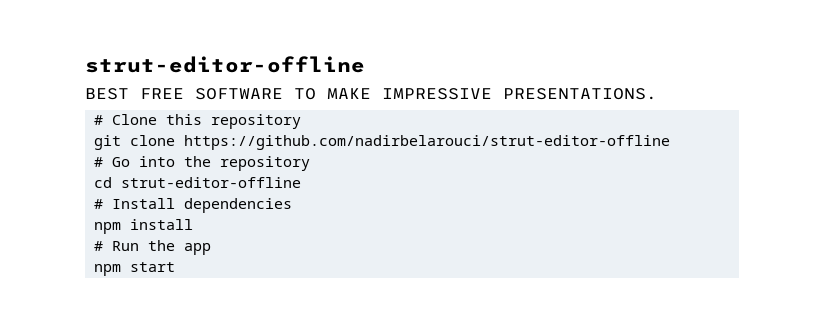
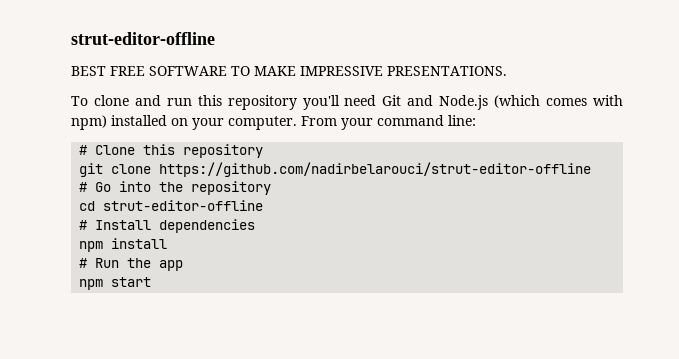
(657, 94) none -> [71,95,623,110] [71,115,476,130] // To clone and run this repository you'll need Git and Node.js (which comes with npm) installed on your computer. From your command line:

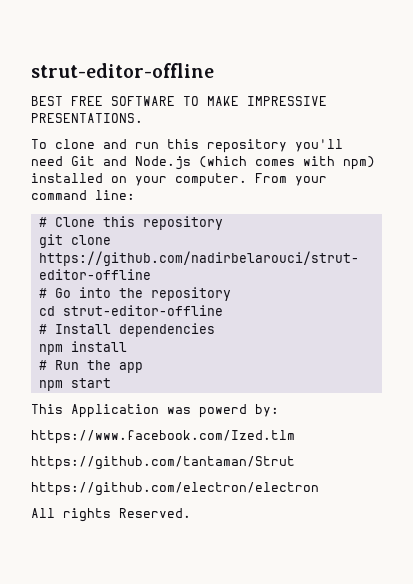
(152, 282) none -> [31,404,279,418] [31,430,295,444] [31,456,295,470] [31,482,319,496] [31,508,191,522] // This Application was powerd by: // https://www.facebook.com/Ized.tlm // https://github.com/tantaman/Strut // https://github.com/electron/electron // All rights Reserved.

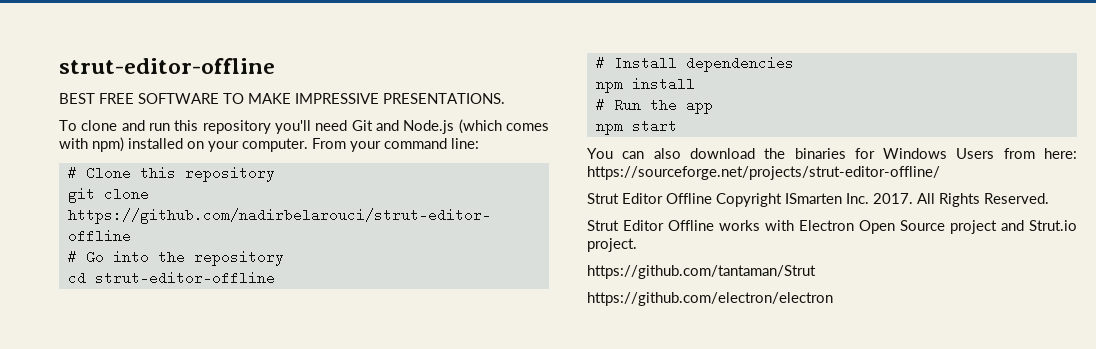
[31,404,279,418] [31,430,295,444] This Application was powerd by: // https://www.facebook.com/Ized.tlm -> [587,148,1077,159] [587,166,940,180] [587,193,1049,207] [587,220,1077,234] [587,238,637,252] You can also download the binaries for Windows Users from here: https://sourceforge.net/projects/strut-editor-offline/ // Strut Editor Offline Copyright ISmarten Inc. 2017. All Rights Reserved. // Strut Editor Offline works with Electron Open Source project and Strut.io project.
[31,508,191,522] // All rights Reserved. -> (833, 299) none

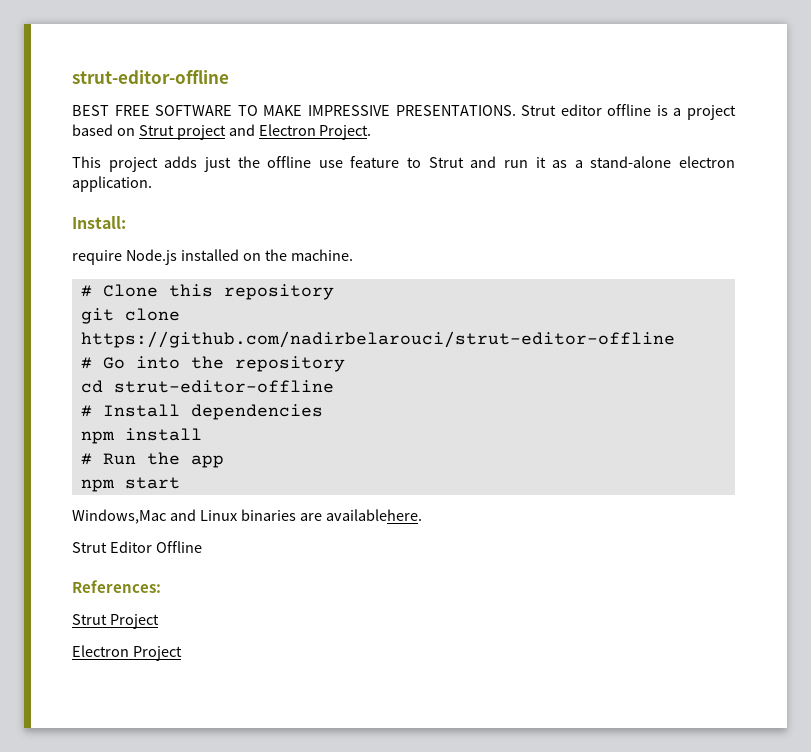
[59,119,549,134] [59,137,479,152] // To clone and run this repository you'll need Git and Node.js (which comes with npm) installed on your computer. From your command line: -> [521,104,737,120] [72,124,372,140] [72,156,735,172] [72,176,152,192] [72,216,126,229] [72,249,353,265] Strut editor offline is a project based on Strut project and Electron Project. // This project adds just the offline use feature to Strut and run it as a stand-alone electron application. // Install: // require Node.js installed on the machine.
[587,148,1077,159] [587,166,940,180] [587,193,1049,207] [587,220,1077,234] [587,238,637,252] [587,265,816,279] [587,292,833,306] You can also download the binaries for Windows Users from here: https://sourceforge.net/projects/strut-editor-offline/ // Strut Editor Offline Copyright ISmarten Inc. 2017. All Rights Reserved. // Strut Editor Offline works with Electron Open Source project and Strut.io project. // https://github.com/tantaman/Strut // https://github.com/electron/electron -> [72,509,422,524] [72,541,202,553] [72,580,161,593] [72,614,159,629] [72,645,182,661] Windows,Mac and Linux binaries are availablehere. // Strut Editor Offline // References: // Strut Project // Electron Project

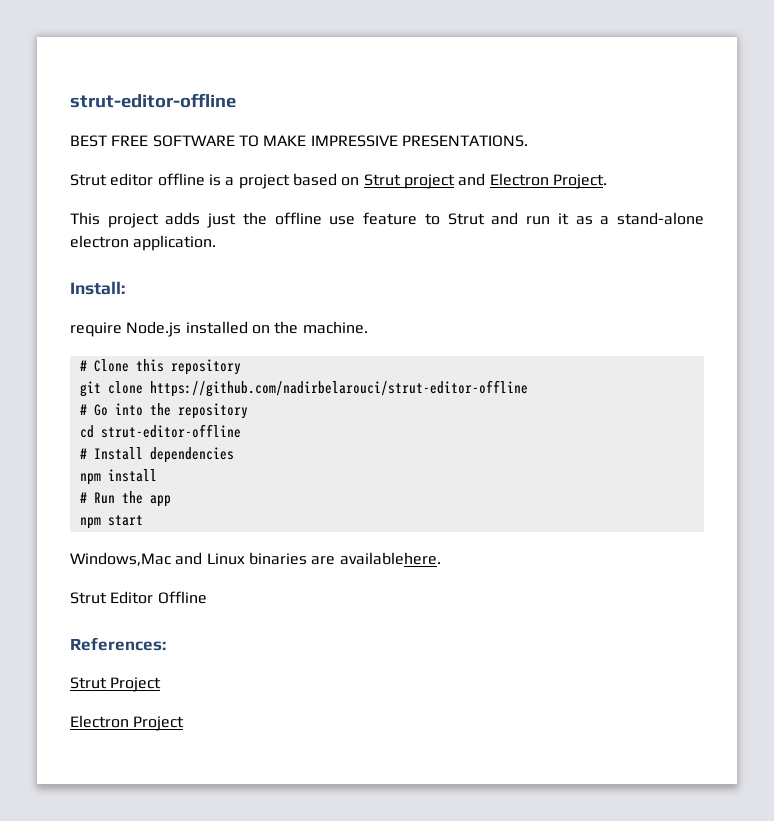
(516, 110) none -> (528, 141) //

